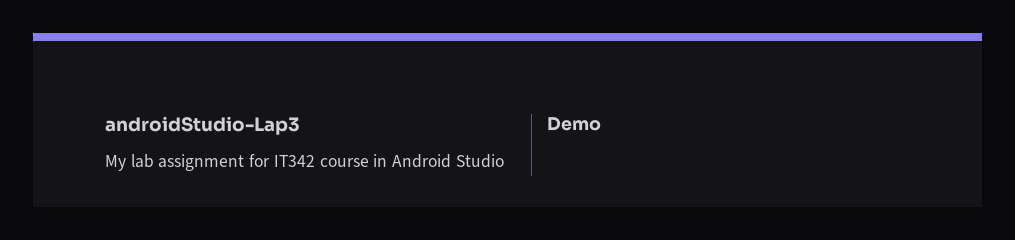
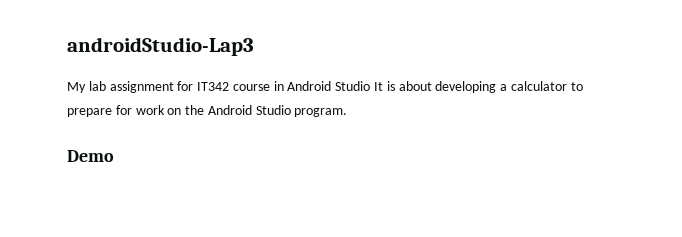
(504, 161) none -> [374,81,583,93] [67,105,348,117] It is about developing a calculator to prepare for work on the Android Studio program.

